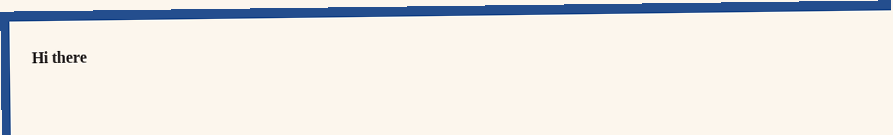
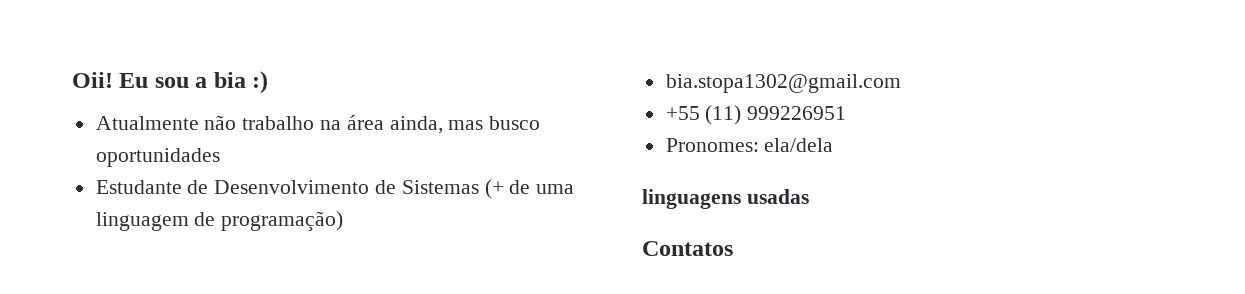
[31,50,88,64] Hi there -> [72,71,269,94] [95,115,541,134] [95,148,220,167] [95,179,575,199] [95,211,344,231] [665,74,901,93] [665,105,847,125] [665,138,834,152] [642,189,809,209] [642,241,733,256] Oii! Eu sou a bia :) // Atualmente não trabalho na área ainda, mas busco oportunidades // Estudante de Desenvolvimento de Sistemas (+ de uma linguagem de programação) // bia.stopa1302@gmail.com // +55 (11) 999226951 // Pronomes: ela/dela // linguagens usadas // Contatos

